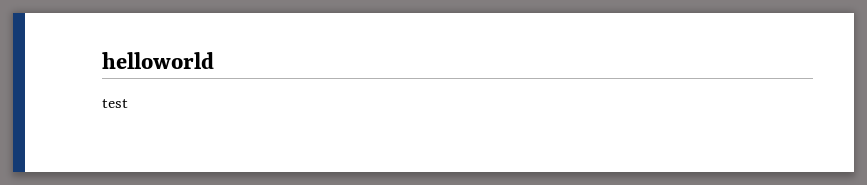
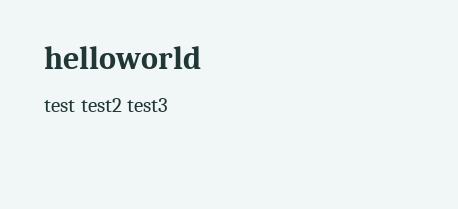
(128, 103) none -> [80,98,169,112] test2 test3

